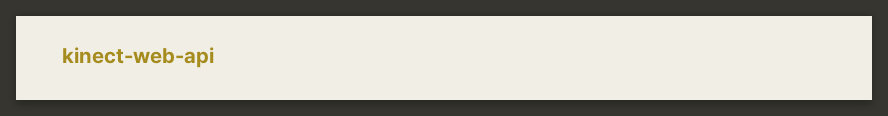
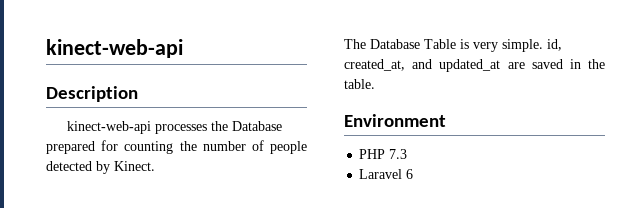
[62,47,214,68] kinect-web-api -> [46,39,183,58] [46,86,138,102] [66,121,282,134] [46,140,307,154] [46,161,155,174] [344,39,562,52] [344,59,605,72] [344,79,375,89] [344,114,446,127] [359,149,408,159] [359,169,414,179] kinect-web-api // Description // kinect-web-api processes the Database prepared for counting the number of people detected by Kinect. // The Database Table is very simple. id, created_at, and updated_at are saved in the table. // Environment // PHP 7.3 // Laravel 6

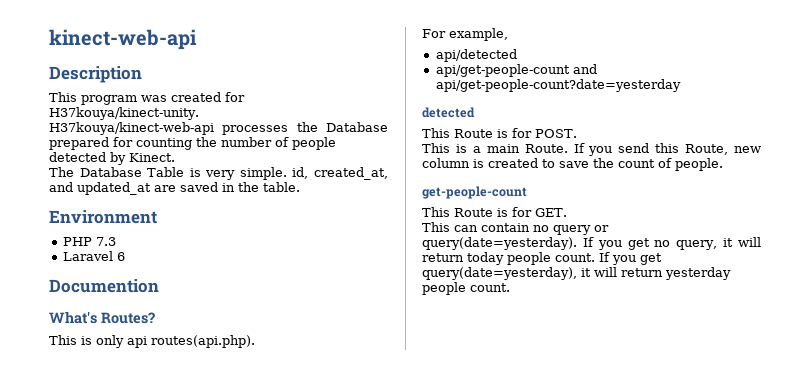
[66,121,151,134] kinect-web-api -> [49,92,245,105] [49,107,199,120] [49,122,214,135] This program was created for H37kouya/kinect-unity. // H37kouya/kinect-web-api
(414, 174) none -> [49,279,159,293] [49,311,155,324] [49,335,255,348] [422,28,508,41] [435,49,517,62] [435,64,597,77] [435,79,681,92] [422,107,475,118] [422,128,577,138] [422,143,761,156] [422,158,723,171] [422,186,527,199] [422,207,567,217] [422,222,609,235] [422,237,761,250] [422,252,662,265] [422,267,731,280] [422,282,510,295] // Documention // What's Routes? // This is only api routes(api.php). // For example, // api/detected // api/get-people-count and api/get-people-count?date=yesterday // detected // This Route is for POST. // This is a main Route. If you send this Route, new column is created to save the count of people. // get-people-count // This Route is for GET. // This can contain no query or query(date=yesterday). If you get no query, it will return today people count. If you get query(date=yesterday), it will return yesterday people count.

